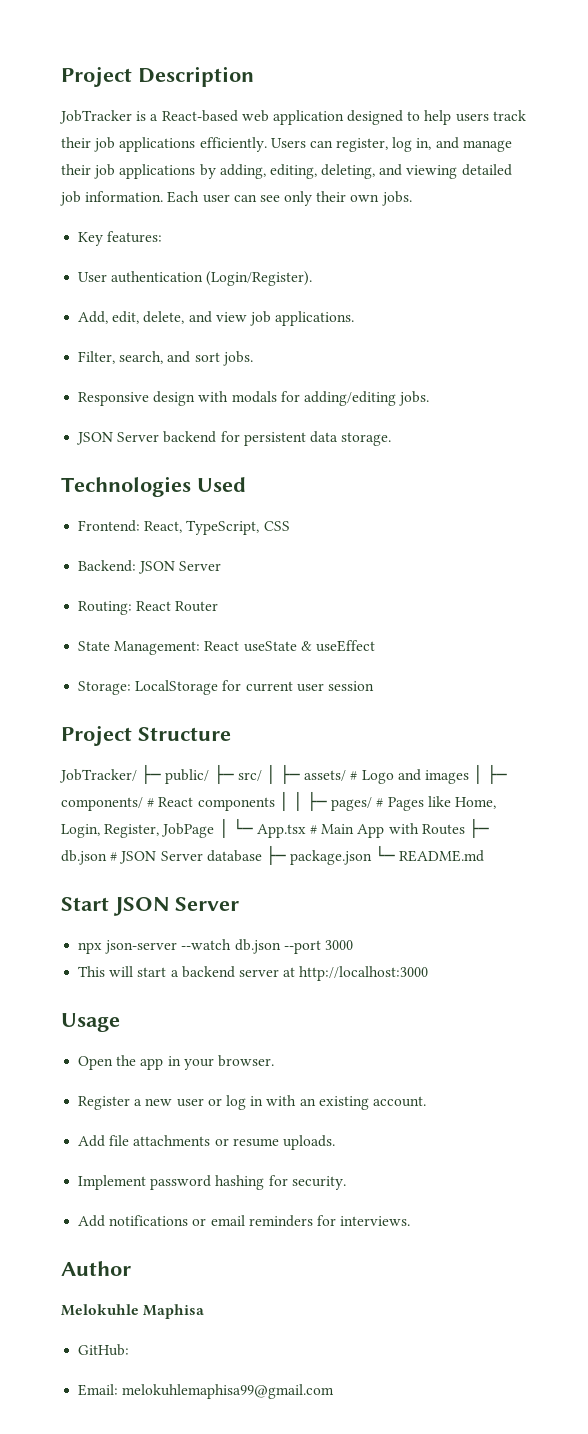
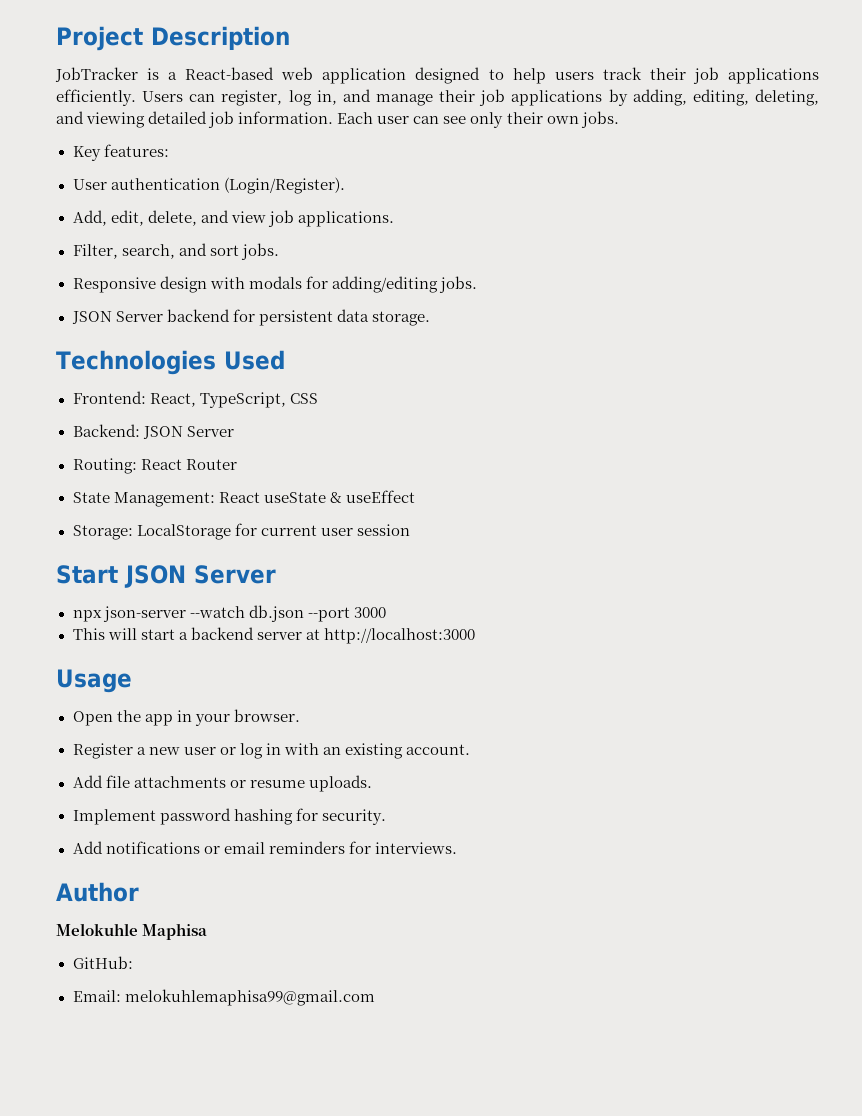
[61,725,231,746] [59,764,508,784] [61,791,497,811] [61,818,490,838] [61,845,485,865] // Project Structure // JobTracker/ ├─ public/ ├─ src/ │ ├─ assets/ # Logo and images │ ├─ components/ # React components │ │ ├─ pages/ # Pages like Home, Login, Register, JobPage │ └─ App.tsx # Main App with Routes ├─ db.json # JSON Server database ├─ package.json └─ README.md -> (410, 530) none

